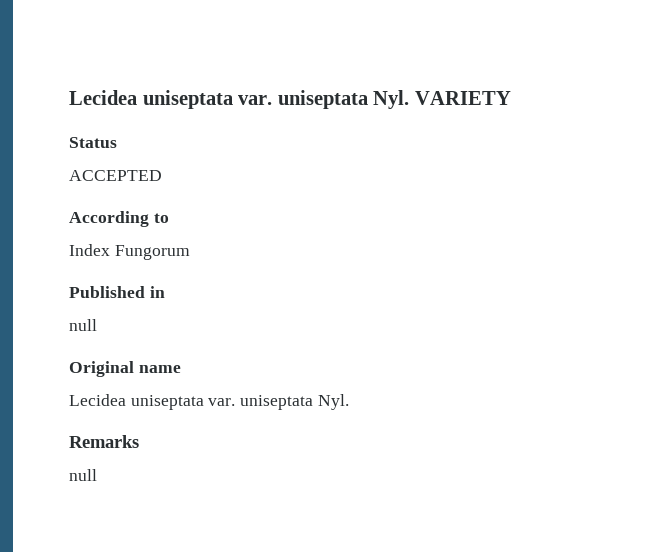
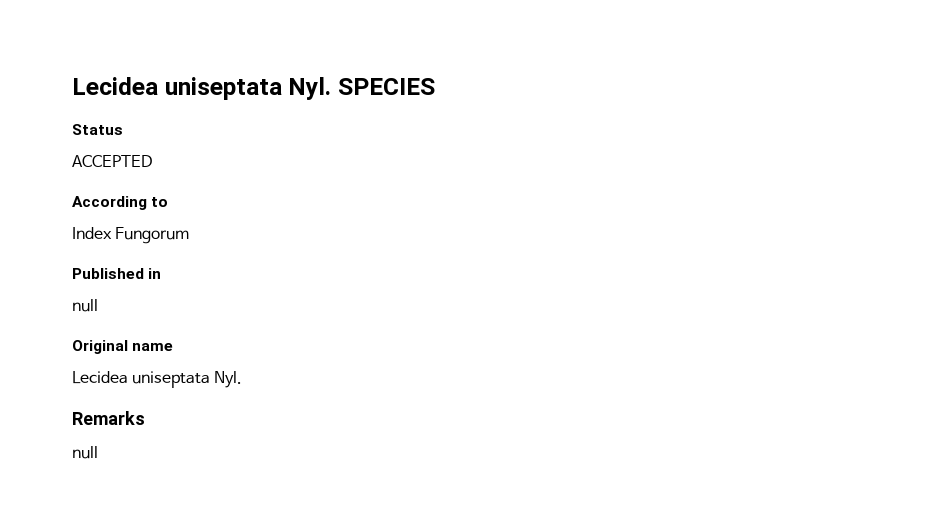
[69,90,511,109] Lecidea uniseptata var. uniseptata Nyl. VARIETY -> [72,77,435,100] Lecidea uniseptata Nyl. SPECIES
[208,395,314,410] var. uniseptata -> (211, 379) none

